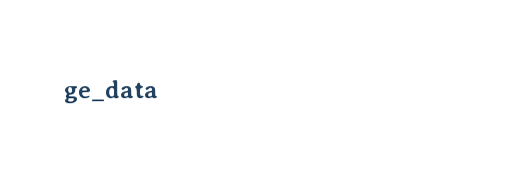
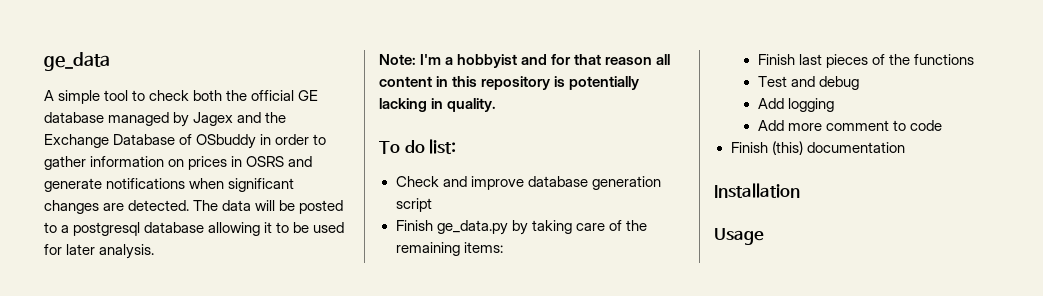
(159, 92) none -> [44,90,319,104] [44,112,287,127] [44,134,327,149] [44,156,313,170] [44,178,295,192] [44,200,344,214] [44,222,345,236] [44,244,155,259] [379,54,671,68] [379,76,640,90] [379,98,497,112] [379,139,457,154] [395,176,661,190] [395,198,432,212] [395,220,647,235] [395,242,503,256] [757,54,975,68] [757,76,859,90] [757,98,834,112] [757,120,942,131] [730,141,905,155] [714,183,800,198] [714,228,764,245] // A simple tool to check both the official GE database managed by Jagex and the Exchange Database of OSbuddy in order to gather information on prices in OSRS and generate notifications when significant changes are detected. The data will be posted to a postgresql database allowing it to be used for later analysis. // Note: I'm a hobbyist and for that reason all content in this repository is potentially lacking in quality. // To do list: // Check and improve database generation script // Finish ge_data.py by taking care of the remaining items: // Finish last pieces of the functions // Test and debug // Add logging // Add more comment to code // Finish (this) documentation // Installation // Usage

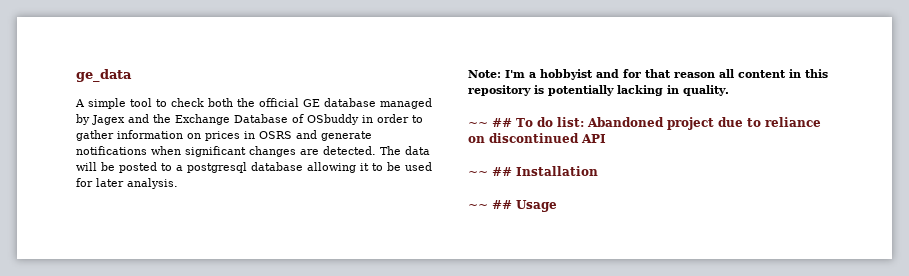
(497, 105) none -> [468,118,512,127] ~~ ##
[395,176,661,190] [395,198,432,212] [395,220,647,235] [395,242,503,256] [757,54,975,68] [757,76,859,90] [757,98,834,112] [757,120,942,131] [730,141,905,155] // Check and improve database generation script // Finish ge_data.py by taking care of the remaining items: // Finish last pieces of the functions // Test and debug // Add logging // Add more comment to code // Finish (this) documentation // -> [586,117,821,130] [468,133,606,143] [468,167,512,176] Abandoned project due to reliance on discontinued API // ~~ ##
(800, 190) none -> [468,200,512,209] ~~ ##

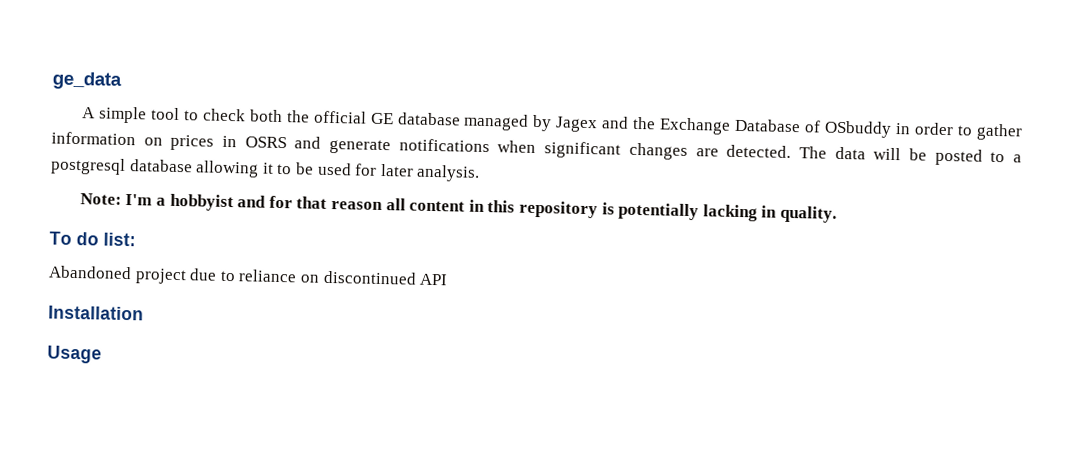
[468,118,512,127] ~~ ## -> (837, 214) none
(584, 122) none -> (136, 239) //
[468,167,512,176] ~~ ## -> (449, 279) none
[468,200,512,209] ~~ ## -> (144, 313) none

